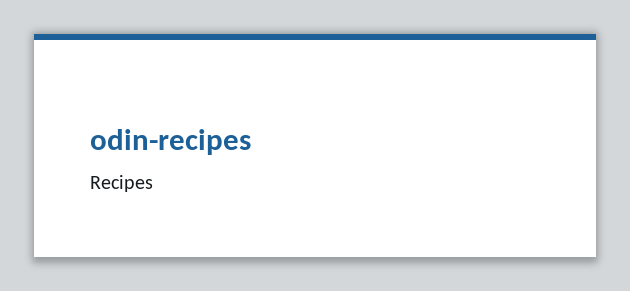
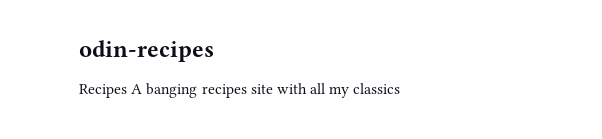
(153, 183) none -> [131,83,401,98] A banging recipes site with all my classics

